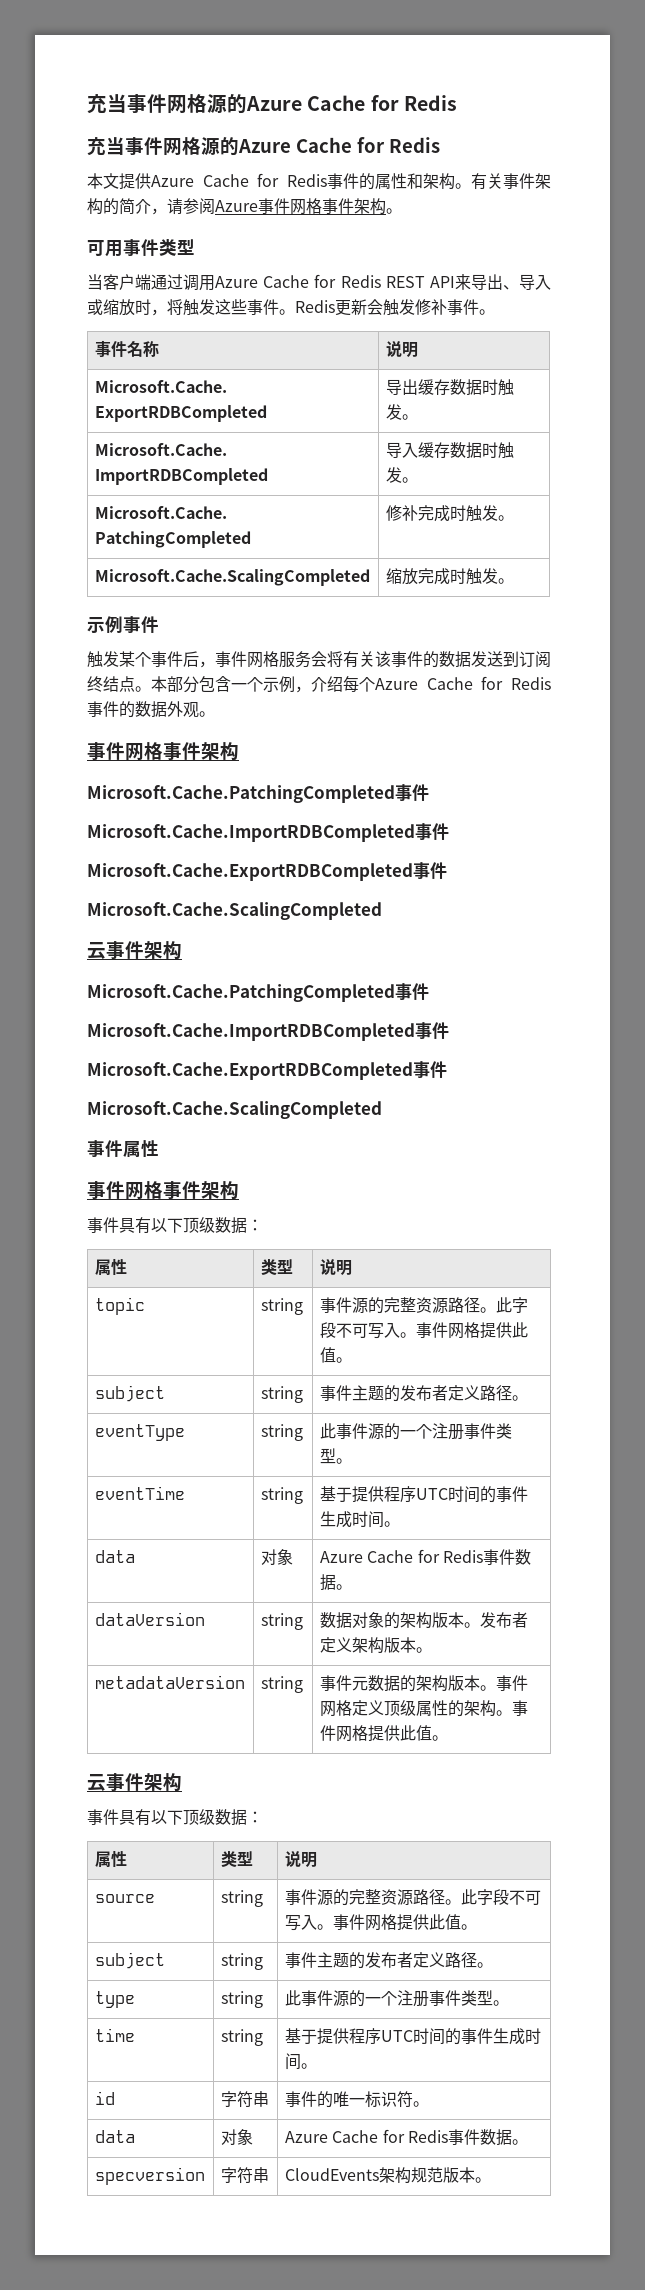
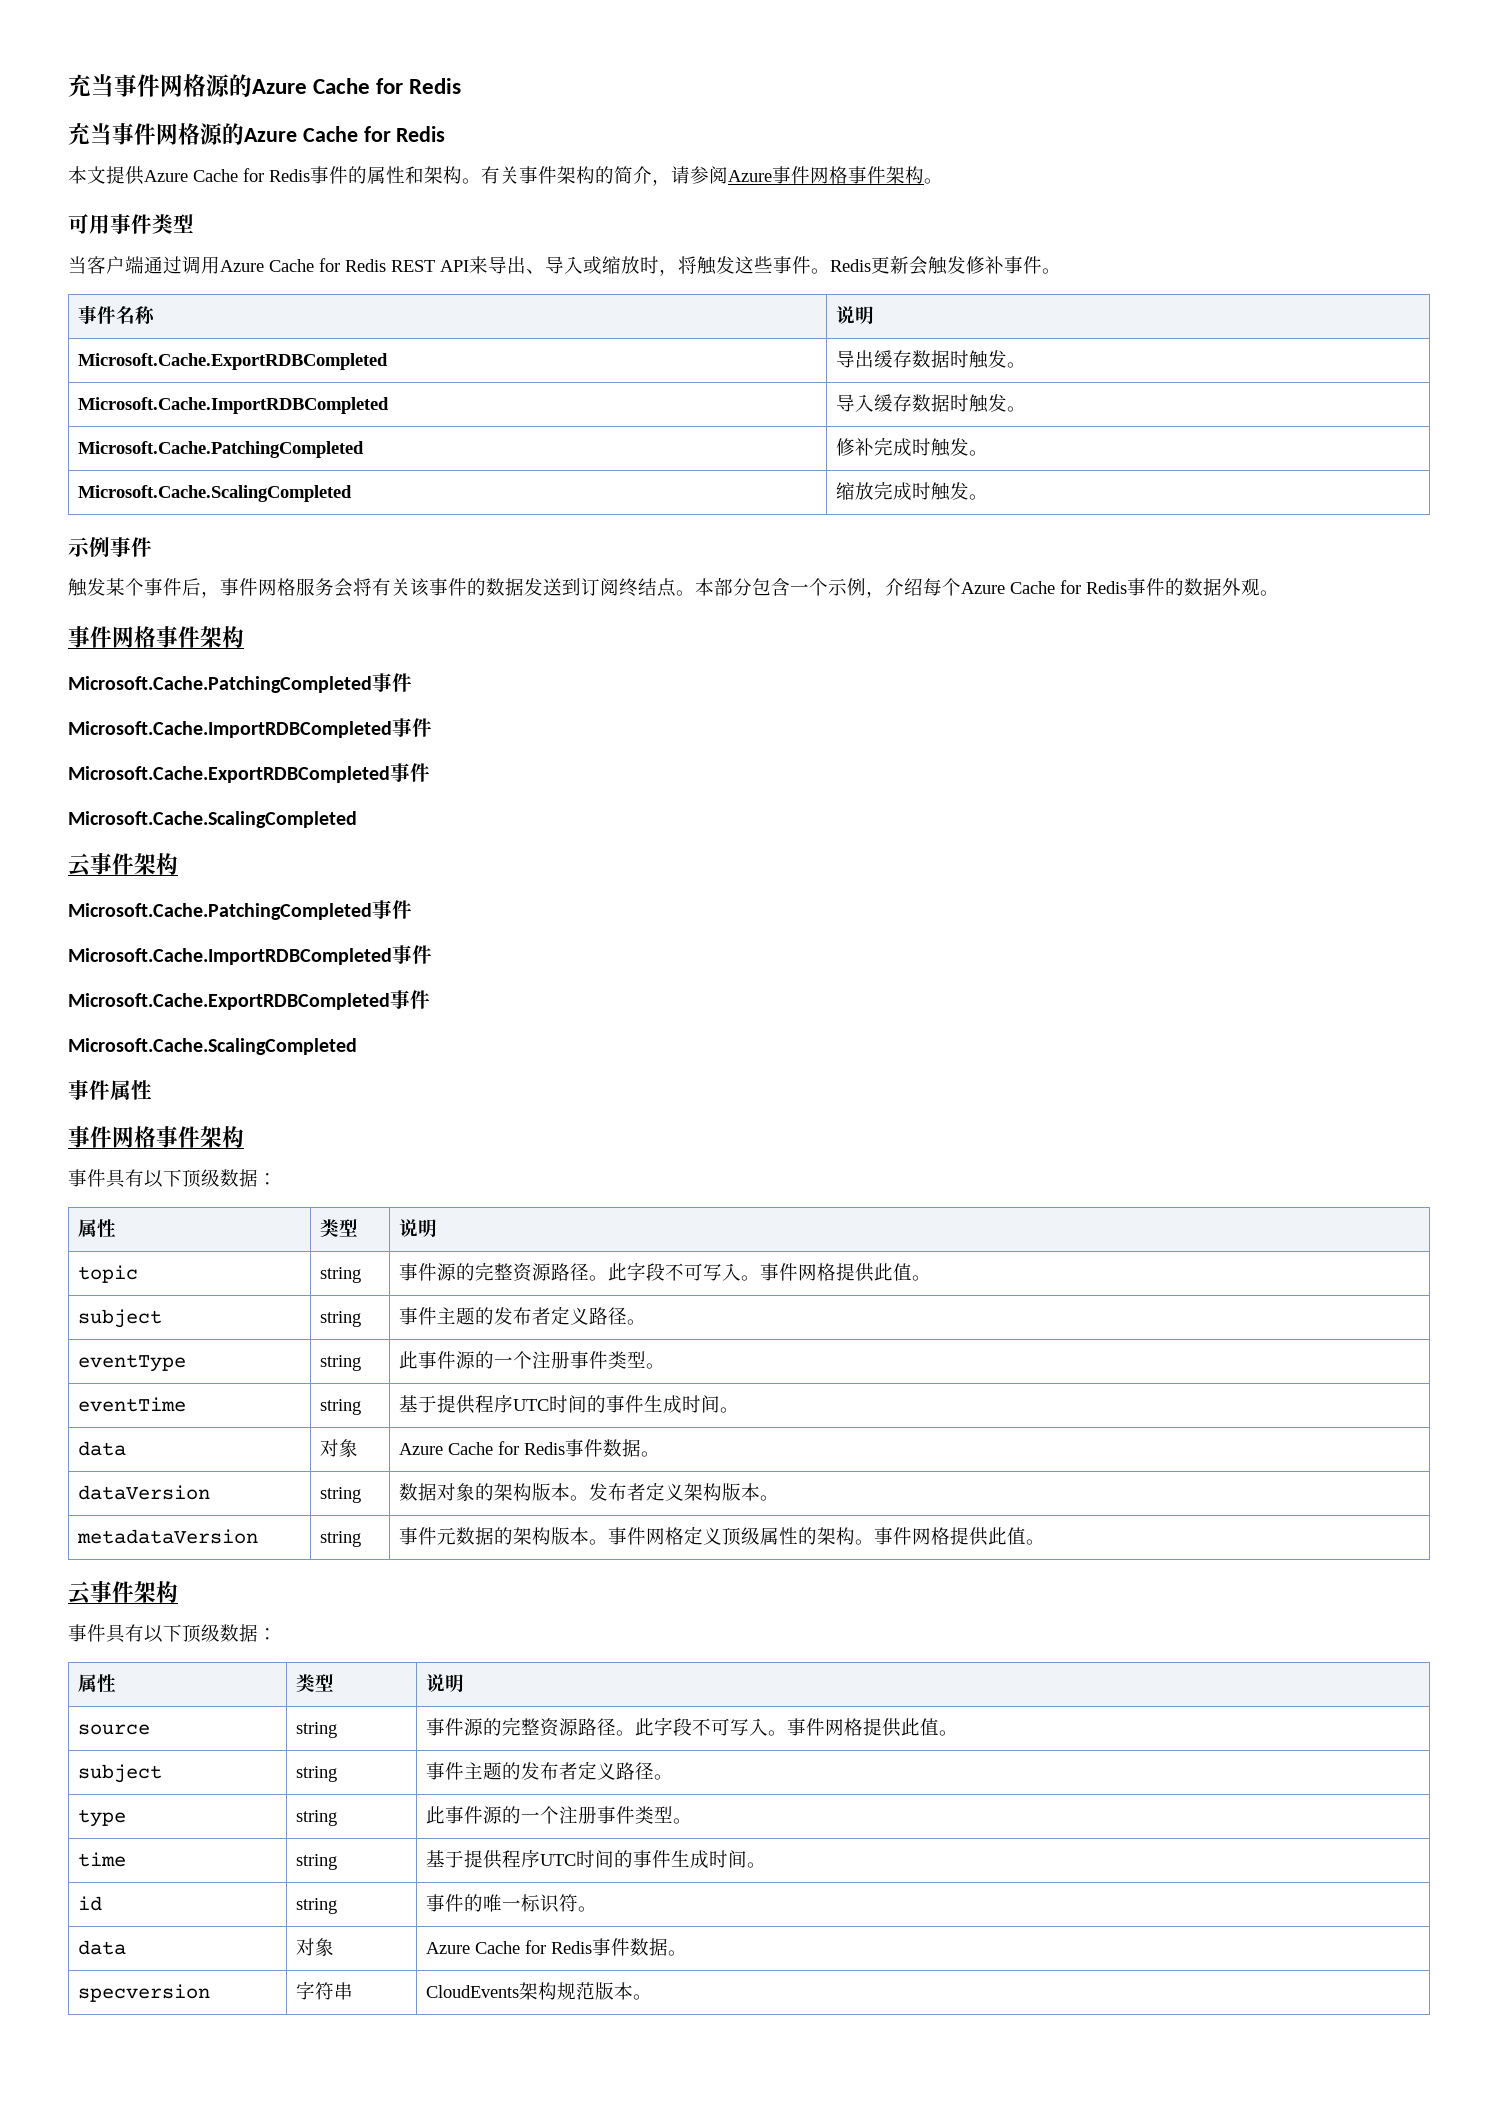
[220,2091,269,2108] 字符串 -> [295,1898,337,1914] string

